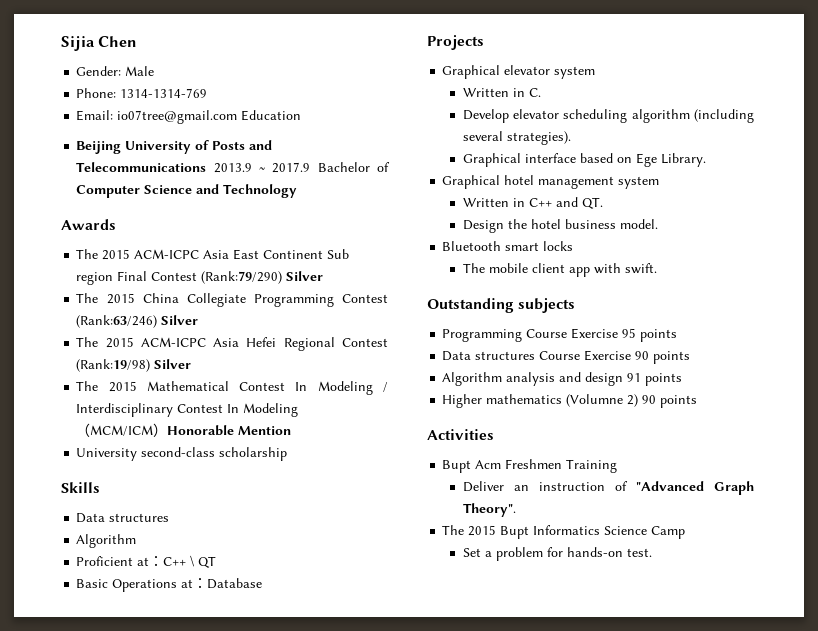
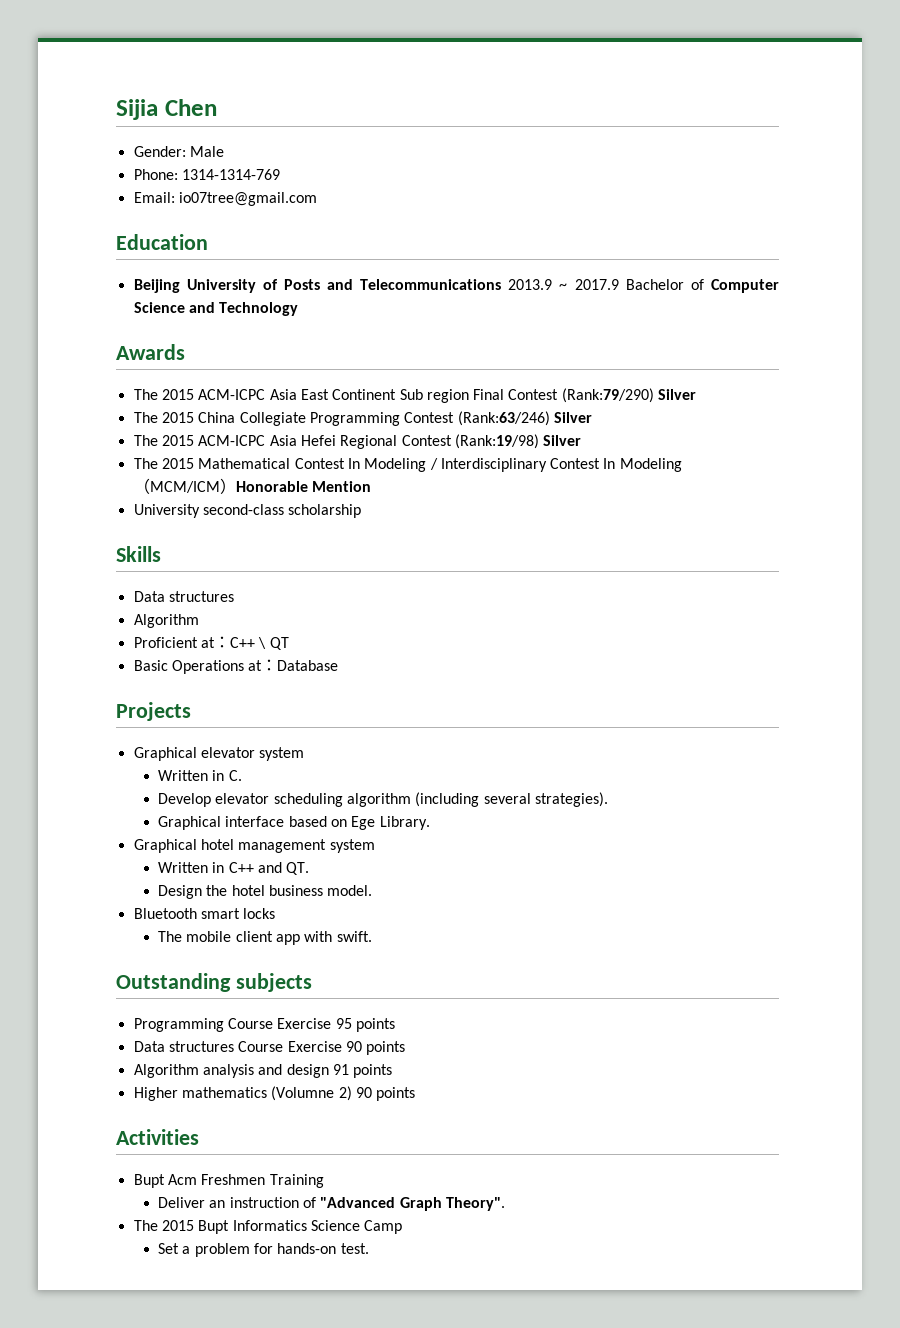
(238, 117) none -> (317, 199) //

